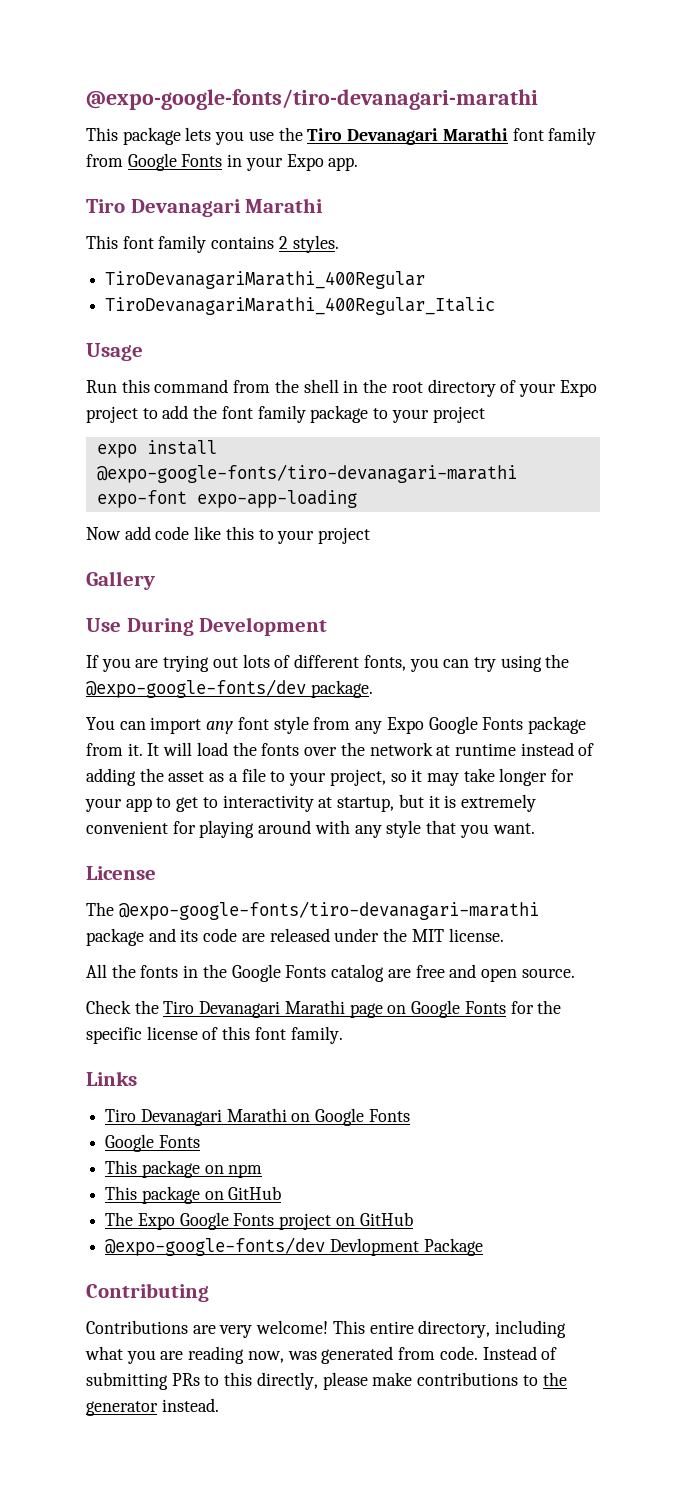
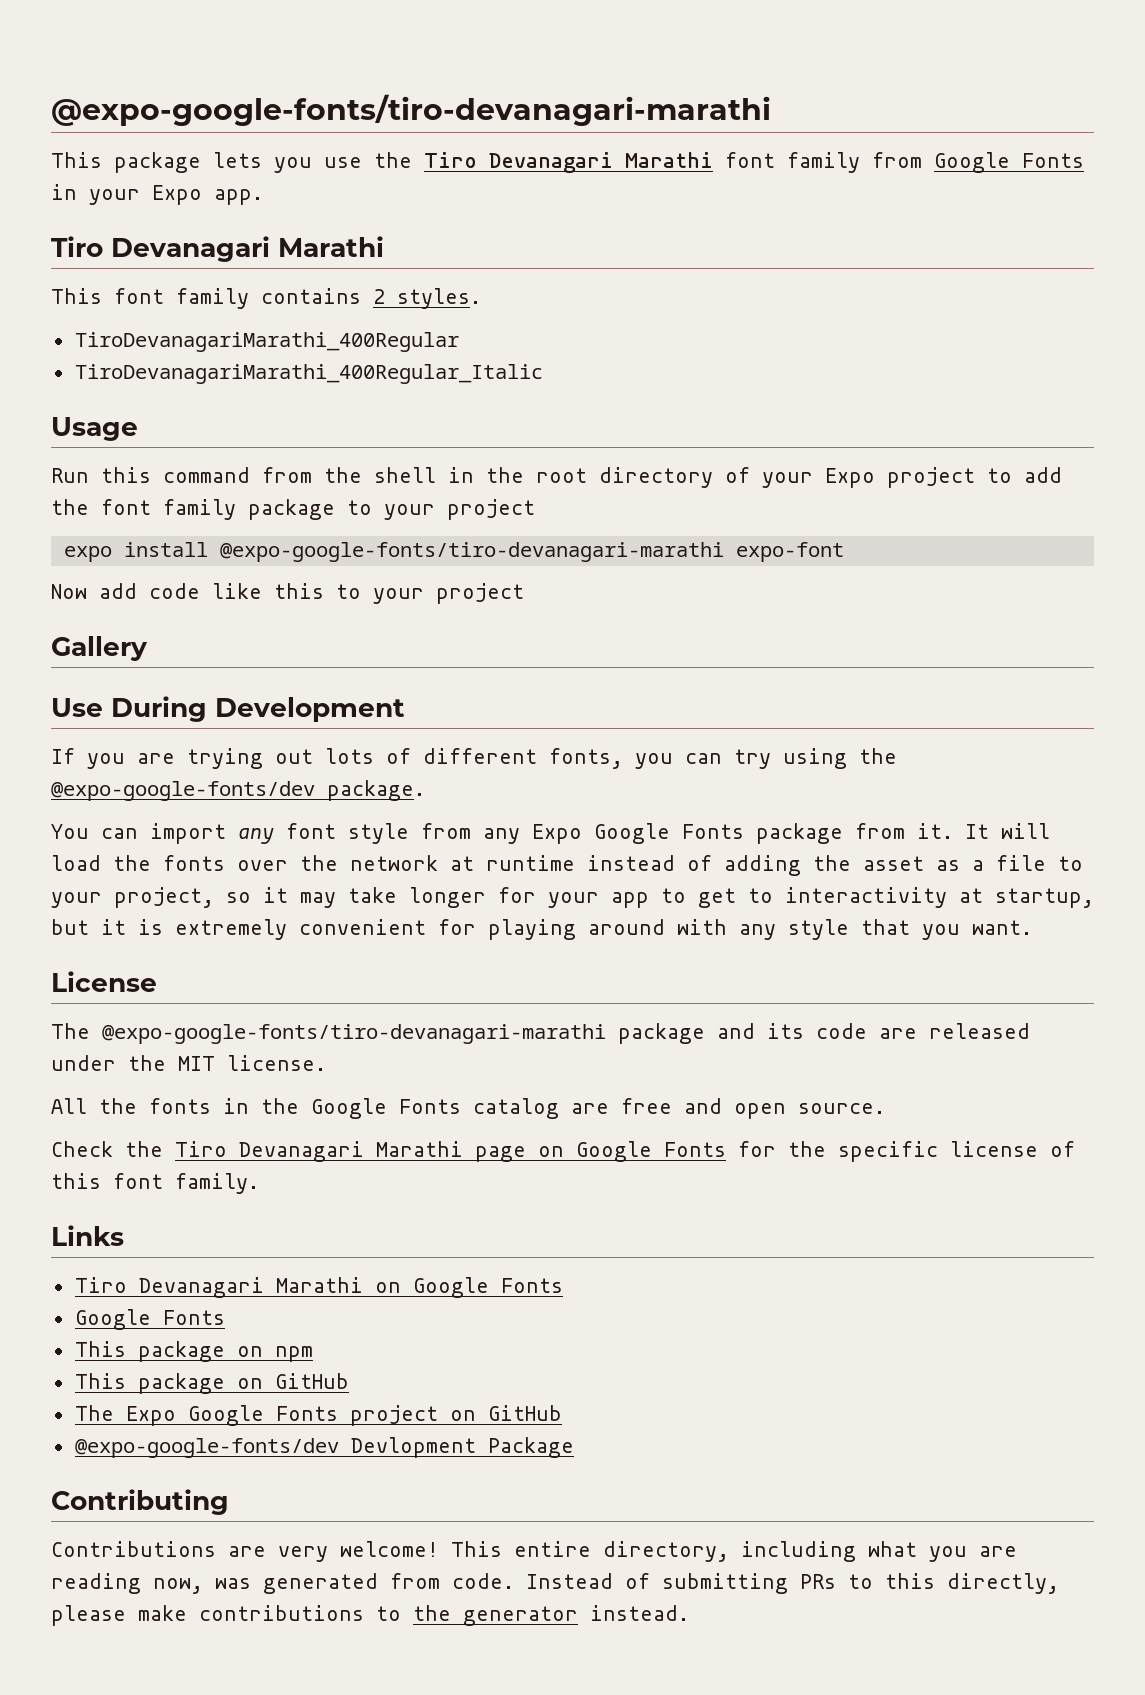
[196,490,357,508] expo-app-loading -> (844, 552) none

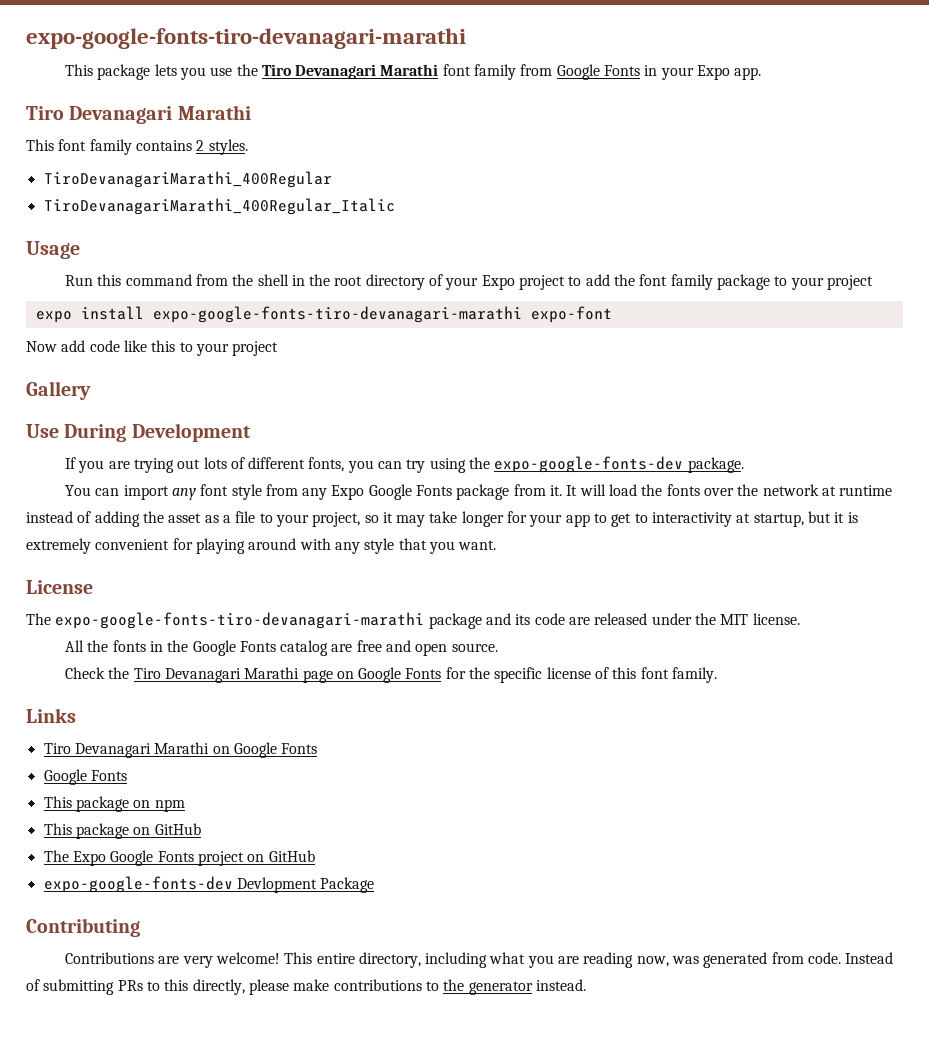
[51,94,771,126] @expo-google-fonts/tiro-devanagari-marathi -> [26,28,466,49] expo-google-fonts-tiro-devanagari-marathi
[219,542,724,562] @expo-google-fonts/tiro-devanagari-marathi -> [152,306,522,323] expo-google-fonts-tiro-devanagari-marathi
[51,781,315,801] @expo-google-fonts/dev -> [494,456,684,473] expo-google-fonts-dev
[102,1024,606,1044] @expo-google-fonts/tiro-devanagari-marathi -> [55,612,425,629] expo-google-fonts-tiro-devanagari-marathi
[74,1438,339,1458] @expo-google-fonts/dev -> [43,876,233,893] expo-google-fonts-dev

